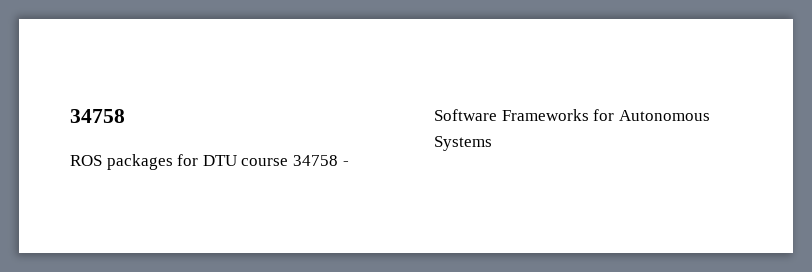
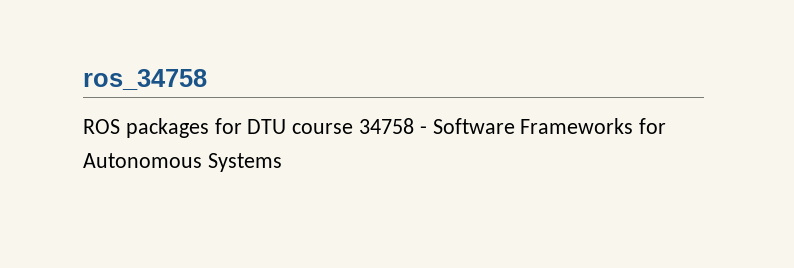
[70,109,125,123] 34758 -> [83,69,207,90] ros_34758

